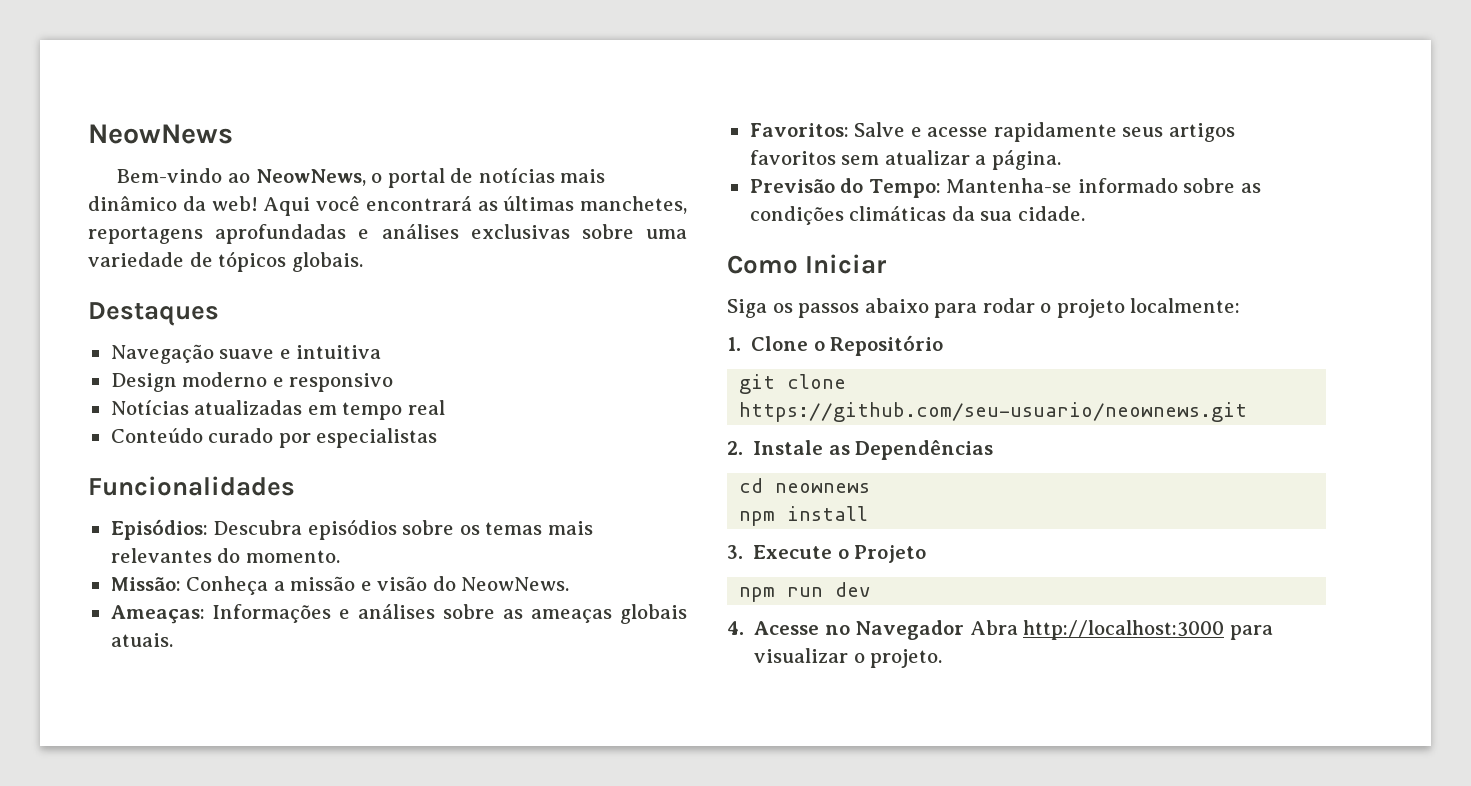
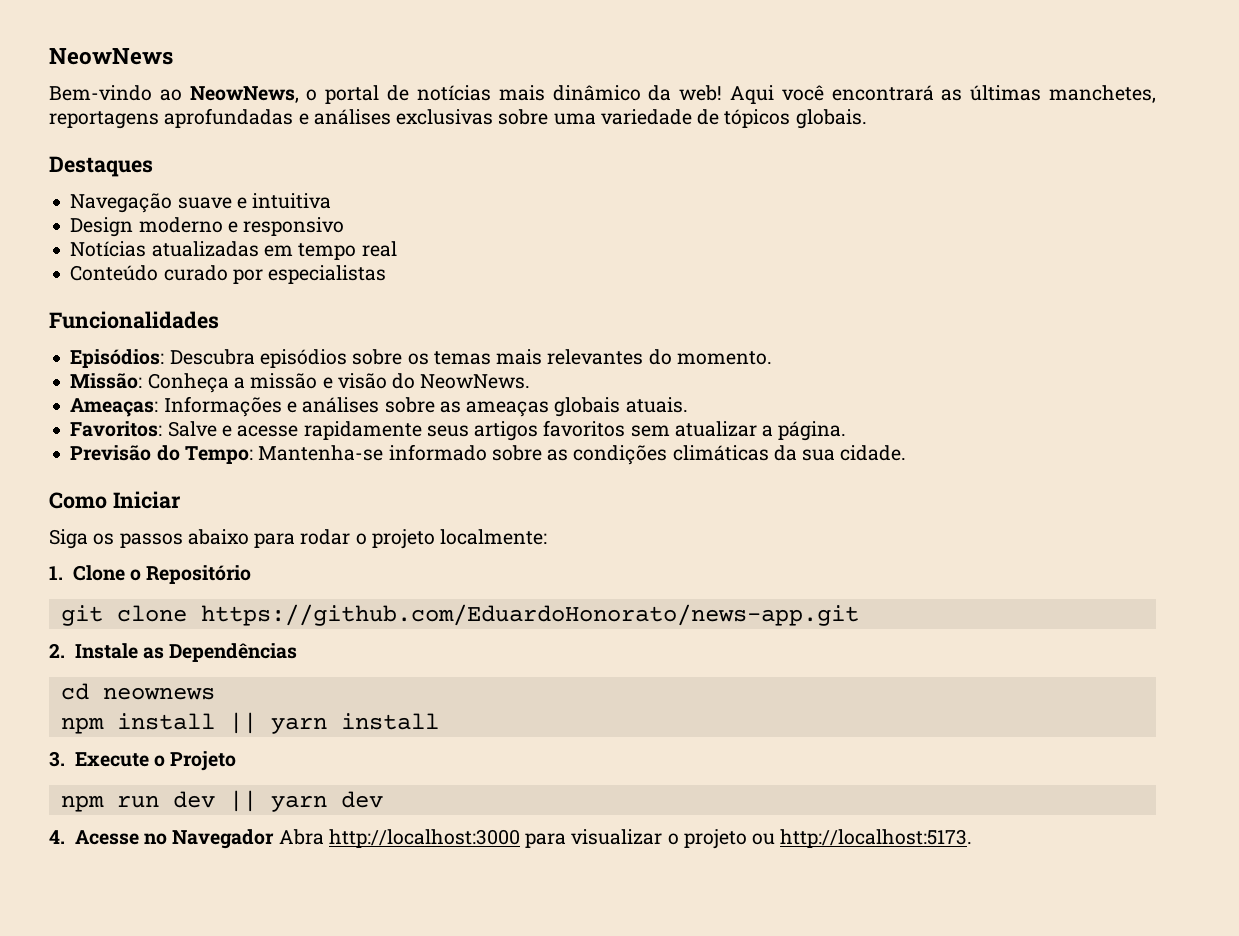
[739,402,1248,422] https://github.com/seu-usuario/neownews.git -> [200,604,859,626] https://github.com/EduardoHonorato/news-app.git
(869, 513) none -> [228,712,439,734] || yarn install
(872, 589) none -> [228,790,383,812] || yarn dev
[870,649,943,668] projeto. -> [683,829,973,849] projeto ou http://localhost:5173.

